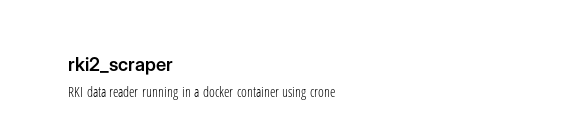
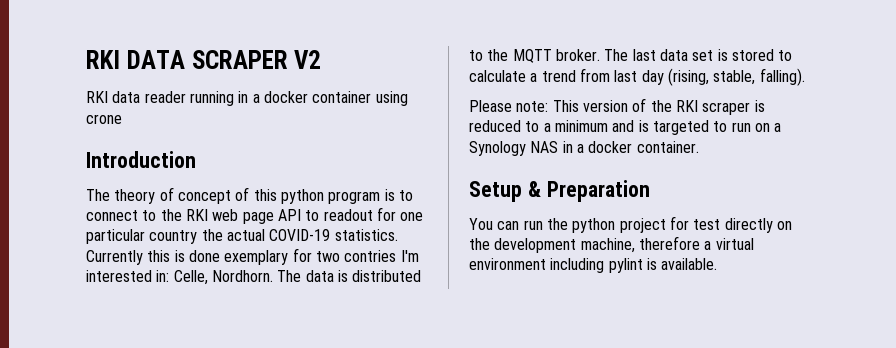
[68,57,173,75] rki2_scraper -> [86,50,322,69] RKI DATA SCRAPER V2
(335, 93) none -> [86,151,196,168] [86,187,413,204] [86,207,424,224] [86,229,398,244] [86,248,419,265] [86,270,422,285] [469,49,793,63] [469,68,805,86] [469,98,765,115] [469,120,782,135] [469,141,699,156] [469,180,650,202] [469,216,792,233] [469,236,754,253] [469,258,718,273] // Introduction // The theory of concept of this python program is to connect to the RKI web page API to readout for one particular country the actual COVID-19 statistics. Currently this is done exemplary for two contries I'm interested in: Celle, Nordhorn. The data is distributed to the MQTT broker. The last data set is stored to calculate a trend from last day (rising, stable, falling). // Please note: This version of the RKI scraper is reduced to a minimum and is targeted to run on a Synology NAS in a docker container. // Setup & Preparation // You can run the python project for test directly on the development machine, therefore a virtual environment including pylint is available.

